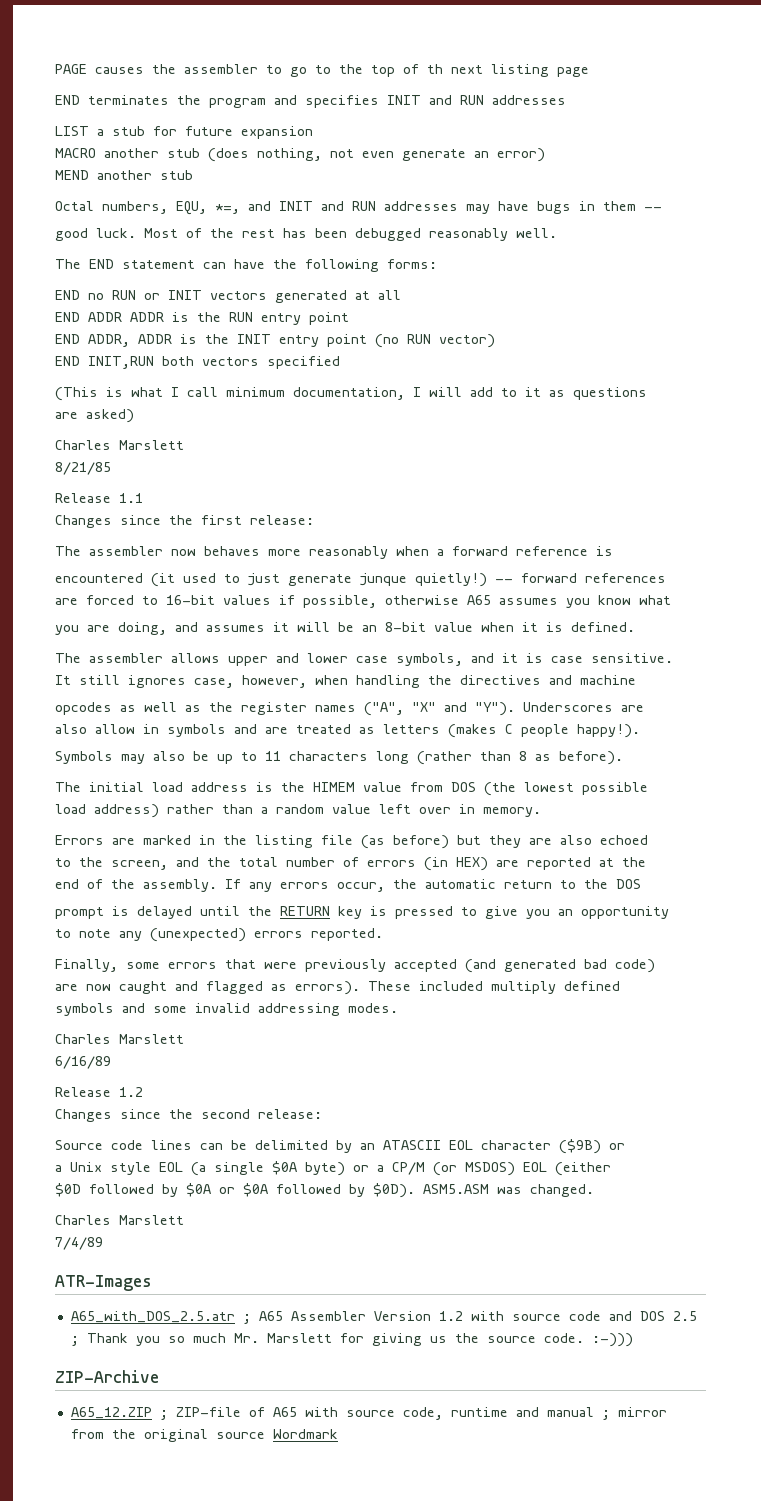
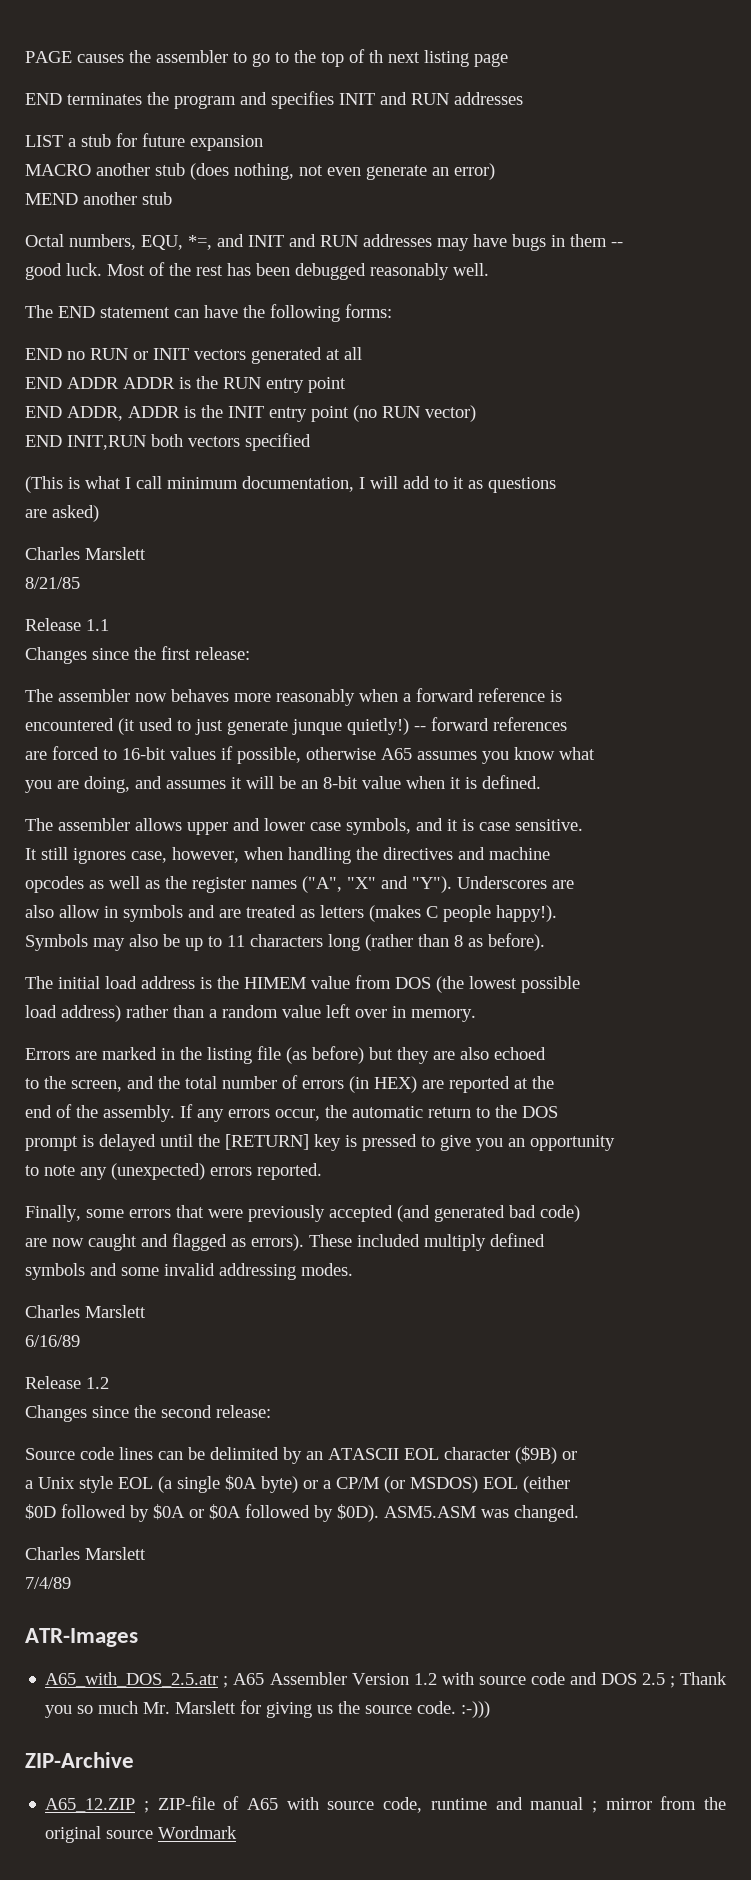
[280,906,330,916] RETURN -> [225,1134,309,1150] [RETURN]

